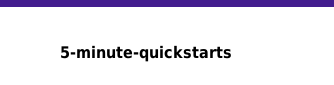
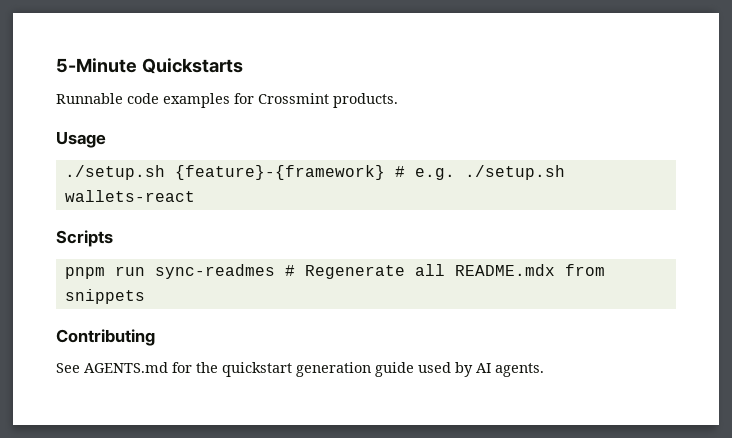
[60,45,232,62] 5-minute-quickstarts -> [56,58,243,74] [56,93,398,108] [56,131,106,148] [64,165,565,180] [64,190,195,202] [56,230,113,247] [64,264,605,279] [64,289,145,304] [56,329,155,346] [56,362,544,377] 5-Minute Quickstarts // Runnable code examples for Crossmint products. // Usage // ./setup.sh {feature}-{framework} # e.g. ./setup.sh wallets-react // Scripts // pnpm run sync-readmes # Regenerate all README.mdx from snippets // Contributing // See AGENTS.md for the quickstart generation guide used by AI agents.

